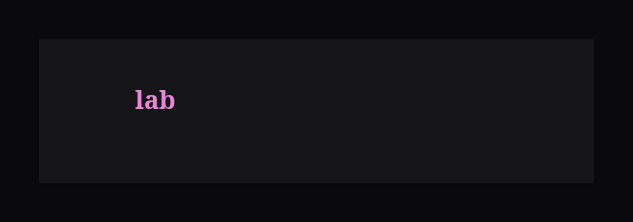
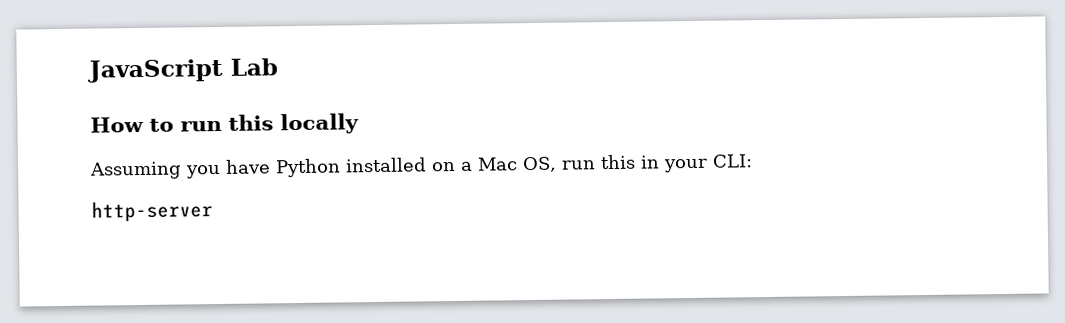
[135,90,176,109] lab -> [87,58,278,83] [90,113,359,135] [89,154,753,180] [91,200,213,222] JavaScript Lab // How to run this locally // Assuming you have Python installed on a Mac OS, run this in your CLI: // http-server

